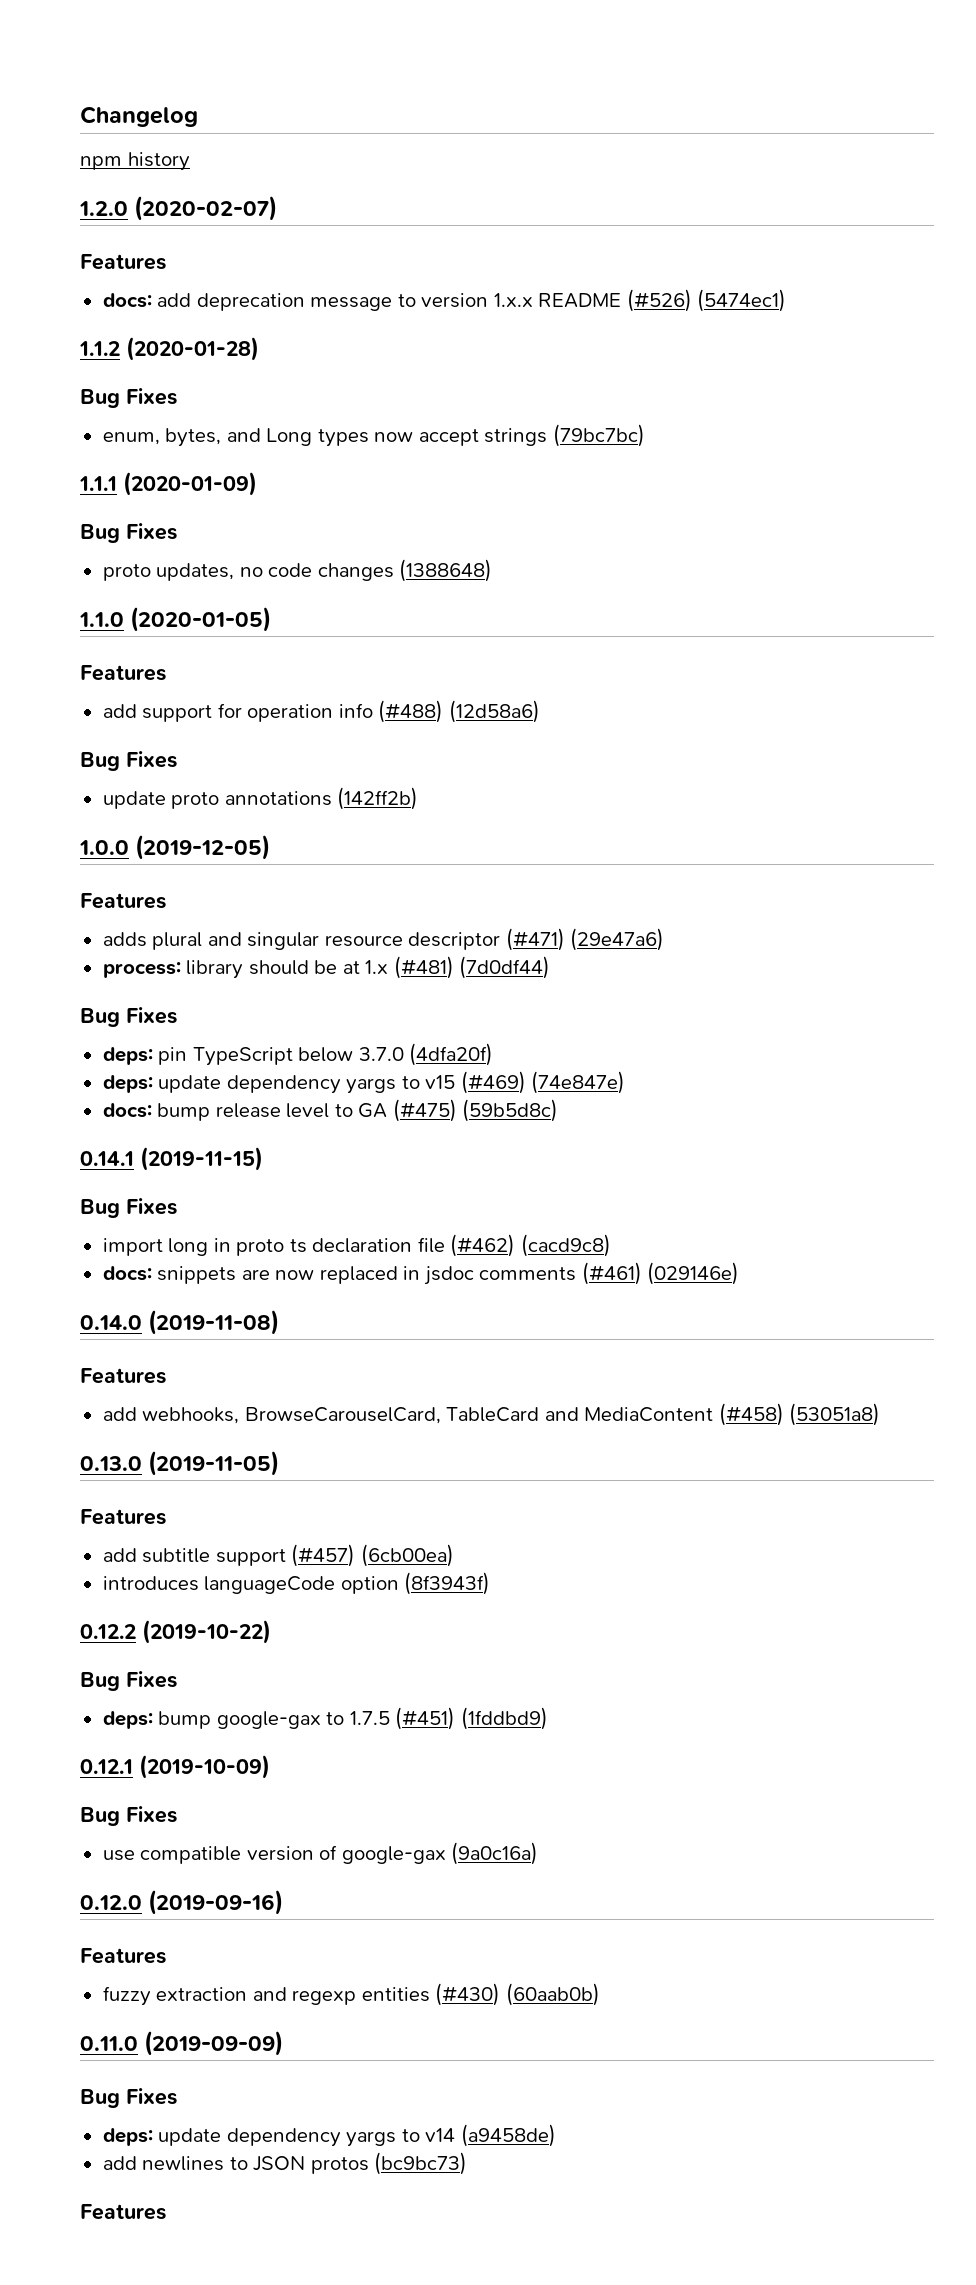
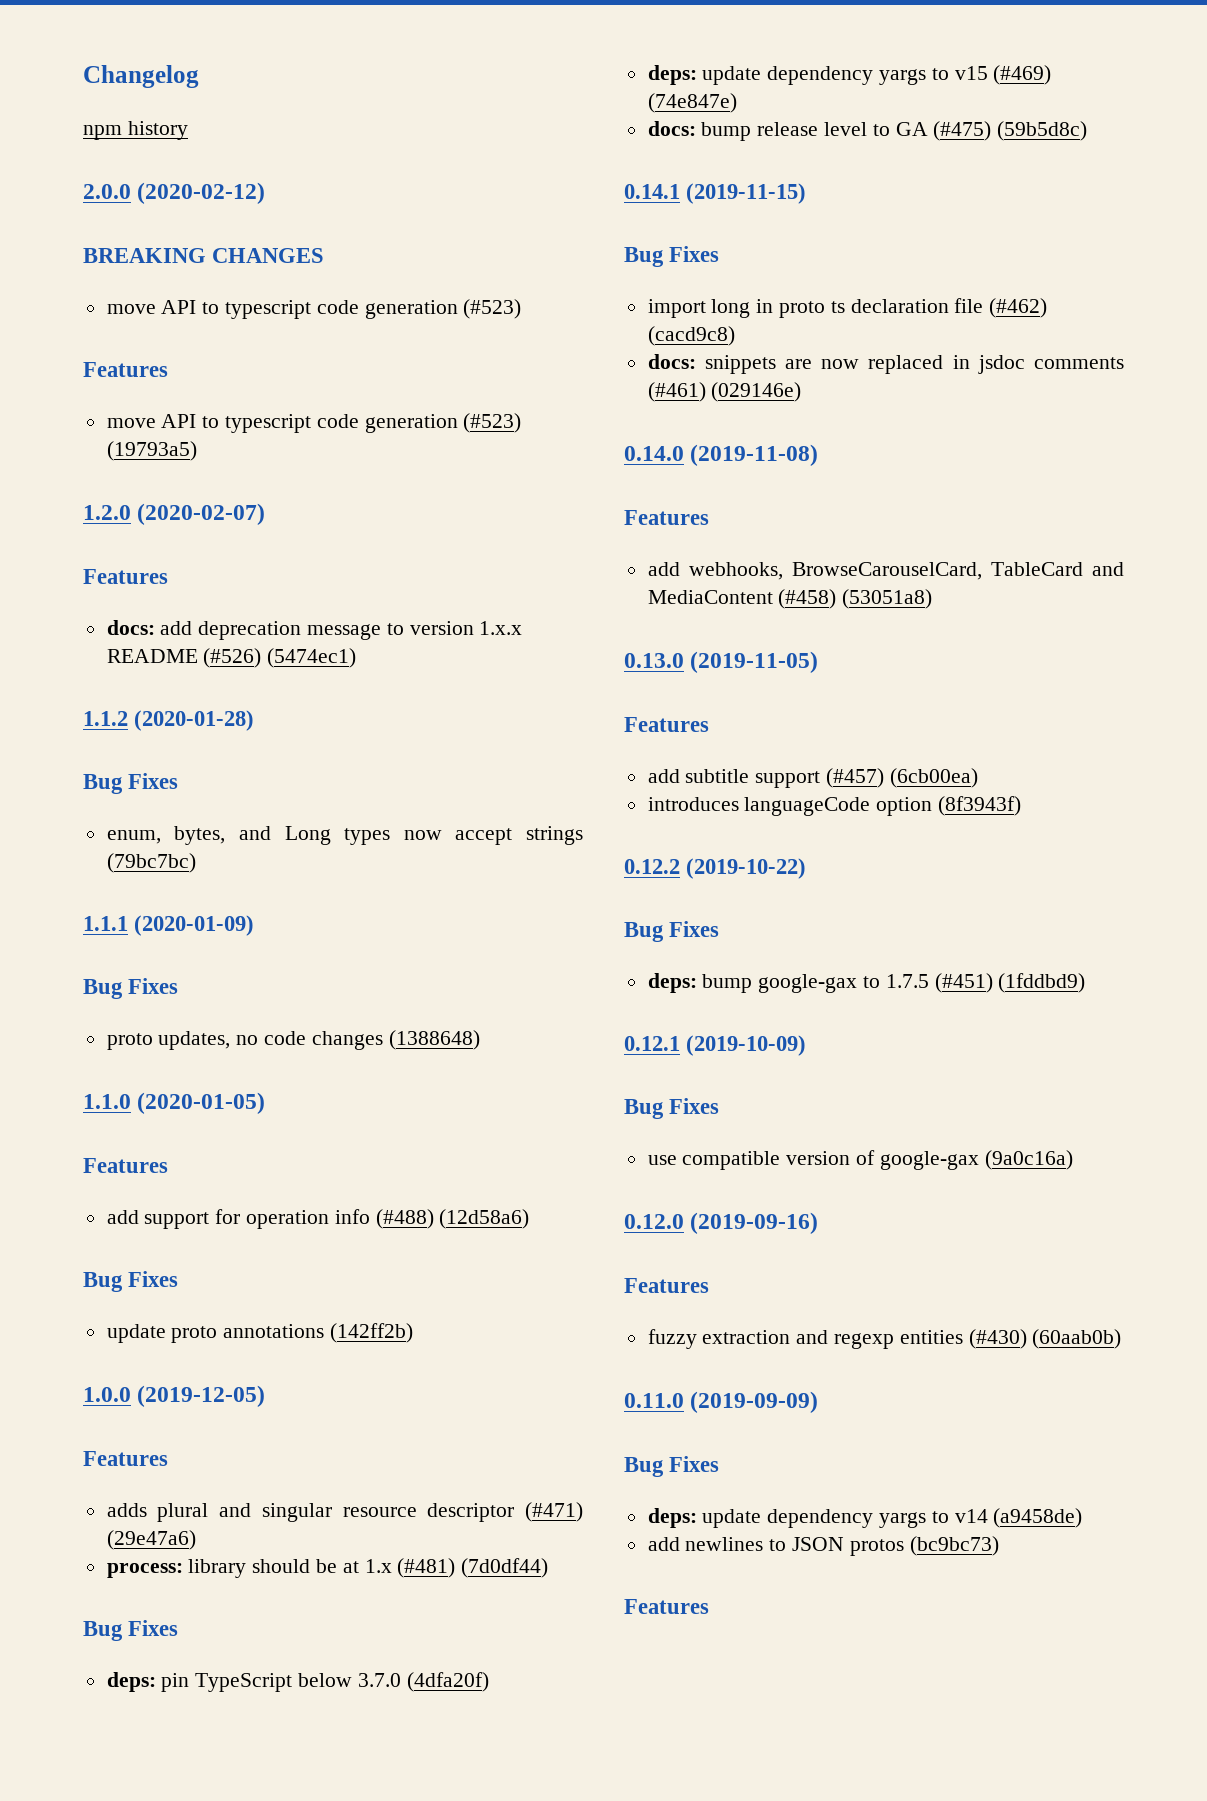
(190, 161) none -> [83,182,266,204] [83,248,325,263] [106,299,522,319] [83,362,168,377] [106,413,522,433] [106,441,197,461] // 2.0.0 (2020-02-12) // BREAKING CHANGES // move API to typescript code generation (#523) // Features // move API to typescript code generation (#523) (19793a5)

